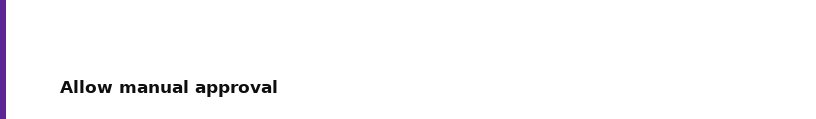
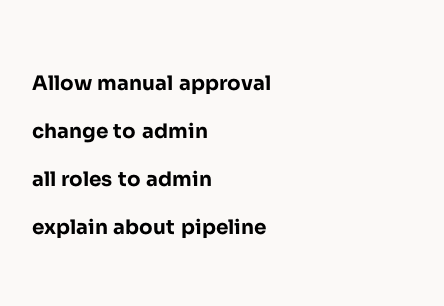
(278, 88) none -> [32,122,208,143] [32,170,213,187] [32,218,266,239] // change to admin // all roles to admin // explain about pipeline

